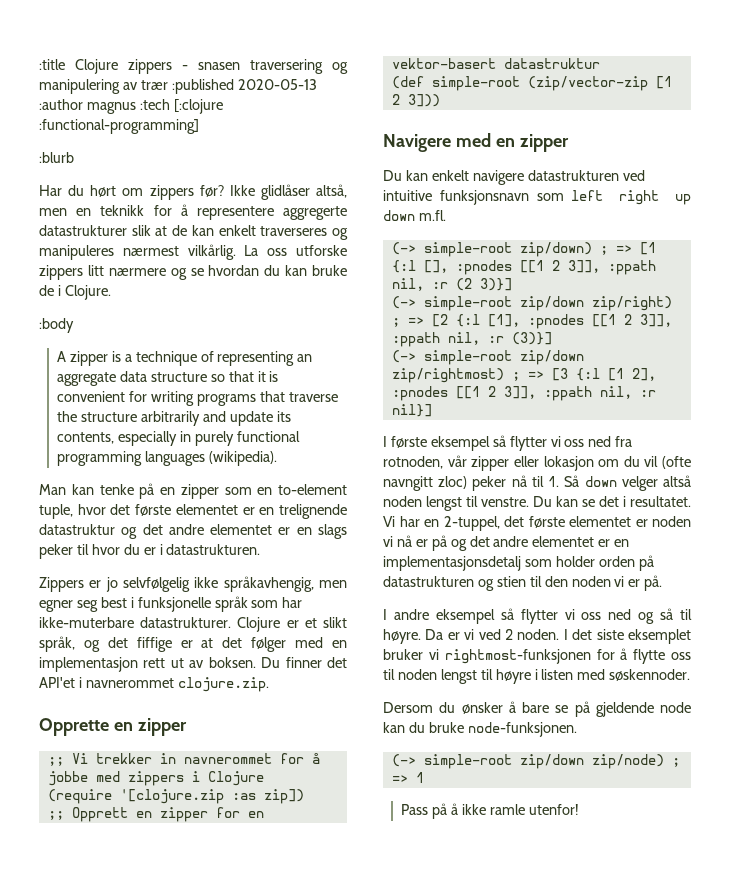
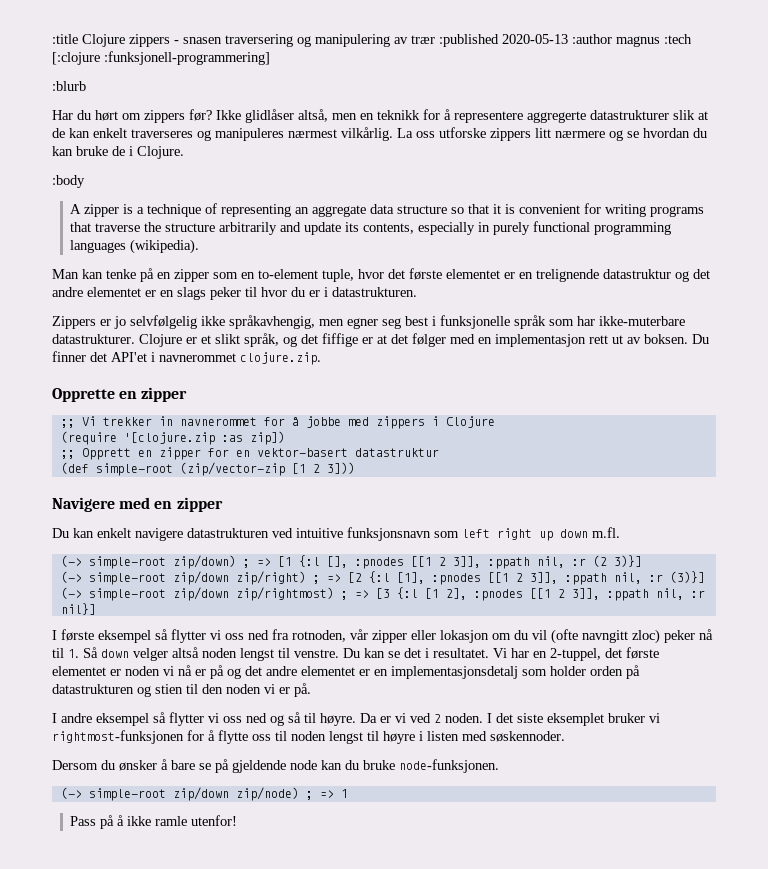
[39,119,199,134] :functional-programming] -> [104,51,270,65] :funksjonell-programmering]

